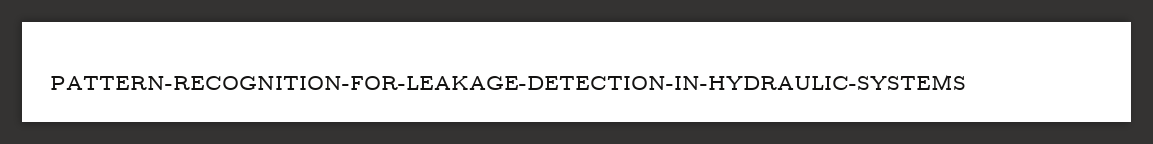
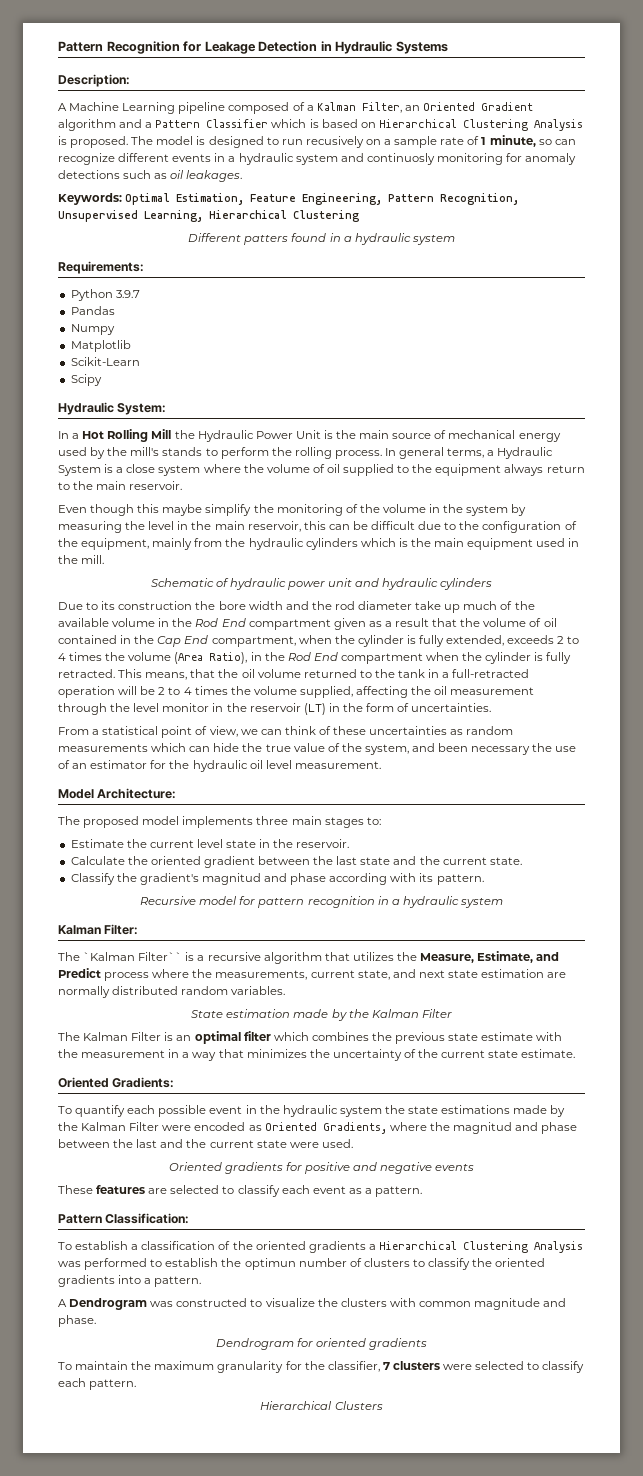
[50,74,966,90] PATTERN-RECOGNITION-FOR-LEAKAGE-DETECTION-IN-HYDRAULIC-SYSTEMS -> [58,41,448,54] [58,74,130,87] [58,102,533,114] [58,119,583,131] [58,135,576,148] [58,153,577,165] [58,170,243,182] [58,193,520,205] [58,210,359,222] [188,233,455,245] [58,261,144,274] [70,289,140,301] [70,306,115,315] [70,324,115,335] [70,340,131,352] [70,357,140,366] [70,374,102,386] [58,402,167,415] [58,429,561,442] [58,447,554,459] [58,464,585,476] [58,481,183,490] [58,504,527,516] [58,521,577,533] [58,538,580,550] [58,555,105,564] [150,578,493,590] [58,601,535,613] [58,618,557,630] [58,635,580,647] [58,652,572,664] [58,669,530,680] [58,686,535,698] [58,703,492,715] [58,726,514,738] [58,743,577,755] [58,760,381,772] [58,788,177,799] [58,816,381,828] [70,839,350,848] [70,856,522,868] [70,873,484,885] [140,896,503,908] [58,924,139,935] [58,951,560,964] [58,968,567,981] [58,986,286,998] [191,1009,452,1021] [58,1031,563,1044] [58,1049,576,1061] [58,1077,175,1088] [58,1105,566,1117] [58,1122,578,1134] [58,1139,353,1148] [168,1162,475,1174] [58,1185,423,1197] [58,1213,190,1224] [58,1241,583,1253] [58,1258,546,1270] [58,1275,202,1287] [58,1298,567,1310] [58,1315,96,1327] [215,1338,428,1350] [58,1361,585,1373] [58,1378,137,1390] [260,1401,383,1410] Pattern Recognition for Leakage Detection in Hydraulic Systems // Description: // A Machine Learning pipeline composed of a Kalman Filter, an Oriented Gradient algorithm and a Pattern Classifier which is based on Hierarchical Clustering Analysis is proposed. The model is designed to run recusively on a sample rate of 1 minute, so can recognize different events in a hydraulic system and continuosly monitoring for anomaly detections such as oil leakages. // Keywords: Optimal Estimation, Feature Engineering, Pattern Recognition, Unsupervised Learning, Hierarchical Clustering // Different patters found in a hydraulic system // Requirements: // Python 3.9.7 // Pandas // Numpy // Matplotlib // Scikit-Learn // Scipy // Hydraulic System: // In a Hot Rolling Mill the Hydraulic Power Unit is the main source of mechanical energy used by the mill's stands to perform the rolling process. In general terms, a Hydraulic System is a close system where the volume of oil supplied to the equipment always return to the main reservoir. // Even though this maybe simplify the monitoring of the volume in the system by measuring the level in the main reservoir, this can be difficult due to the configuration of the equipment, mainly from the hydraulic cylinders which is the main equipment used in the mill. // Schematic of hydraulic power unit and hydraulic cylinders // Due to its construction the bore width and the rod diameter take up much of the available volume in the Rod End compartment given as a result that the volume of oil contained in the Cap End compartment, when the cylinder is fully extended, exceeds 2 to 4 times the volume (Area Ratio), in the Rod End compartment when the cylinder is fully retracted. This means, that the oil volume returned to the tank in a full-retracted operation will be 2 to 4 times the volume supplied, affecting the oil measurement through the level monitor in the reservoir (LT) in the form of uncertainties. // From a statistical point of view, we can think of these uncertainties as random measurements which can hide the true value of the system, and been necessary the use of an estimator for the hydraulic oil level measurement. // Model Architecture: // The proposed model implements three main stages to: // Estimate the current level state in the reservoir. // Calculate the oriented gradient between the last state and the current state. // Classify the gradient's magnitud and phase according with its pattern. // Recursive model for pattern recognition in a hydraulic system // Kalman Filter: // The `Kalman Filter`` is a recursive algorithm that utilizes the Measure, Estimate, and Predict process where the measurements, current state, and next state estimation are normally distributed random variables. // State estimation made by the Kalman Filter // The Kalman Filter is an optimal filter which combines the previous state estimate with the measurement in a way that minimizes the uncertainty of the current state estimate. // Oriented Gradients: // To quantify each possible event in the hydraulic system the state estimations made by the Kalman Filter were encoded as Oriented Gradients, where the magnitud and phase between the last and the current state were used. // Oriented gradients for positive and negative events // These features are selected to classify each event as a pattern. // Pattern Classification: // To establish a classification of the oriented gradients a Hierarchical Clustering Analysis was performed to establish the optimun number of clusters to classify the oriented gradients into a pattern. // A Dendrogram was constructed to visualize the clusters with common magnitude and phase. // Dendrogram for oriented gradients // To maintain the maximum granularity for the classifier, 7 clusters were selected to classify each pattern. // Hierarchical Clusters

